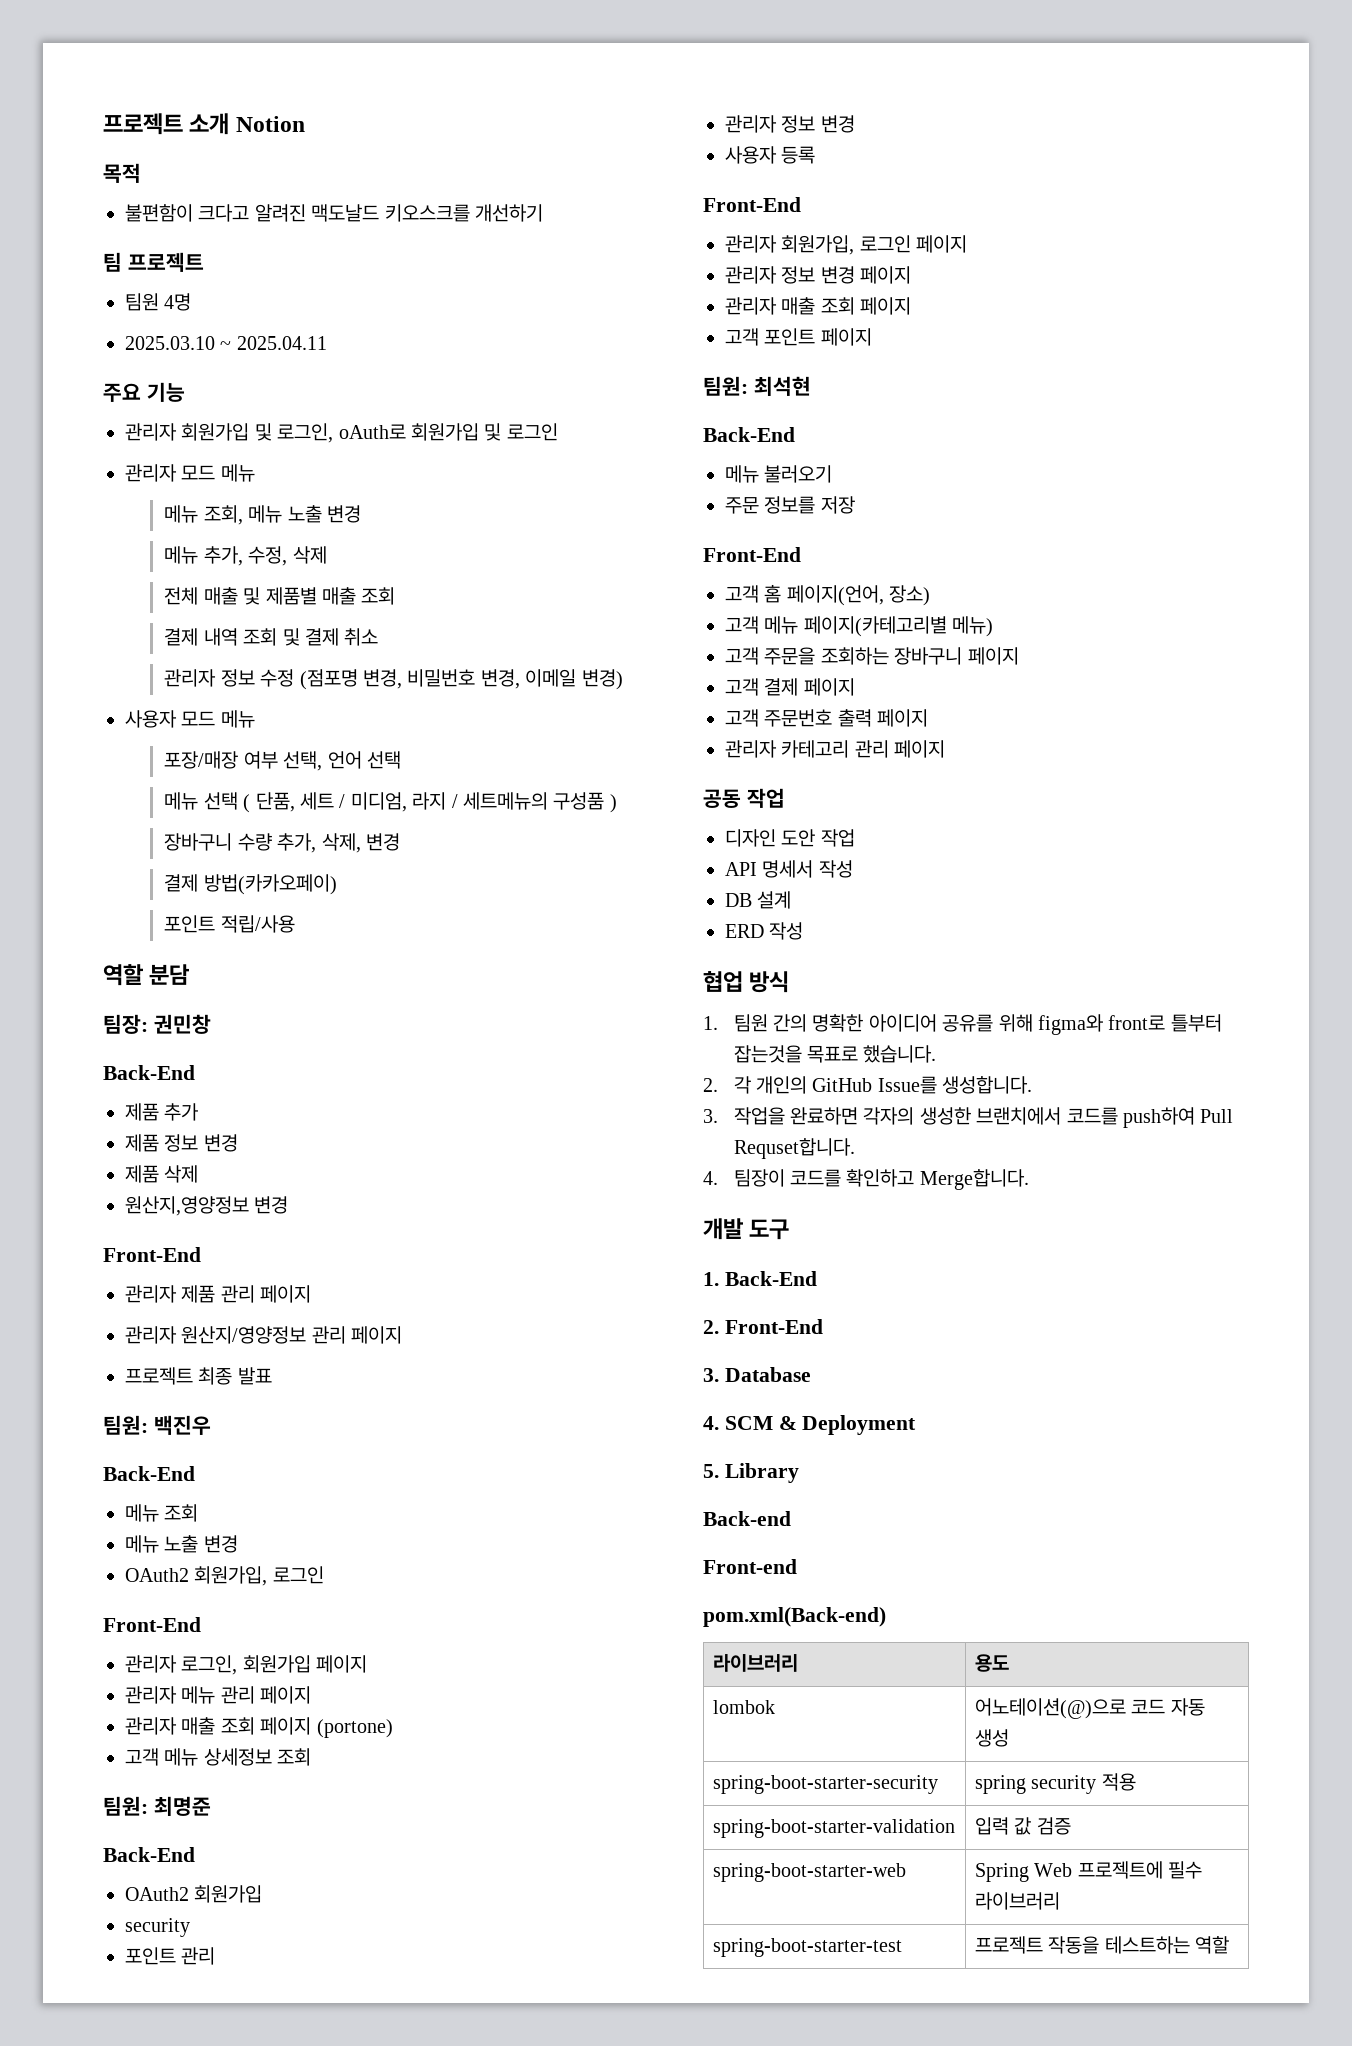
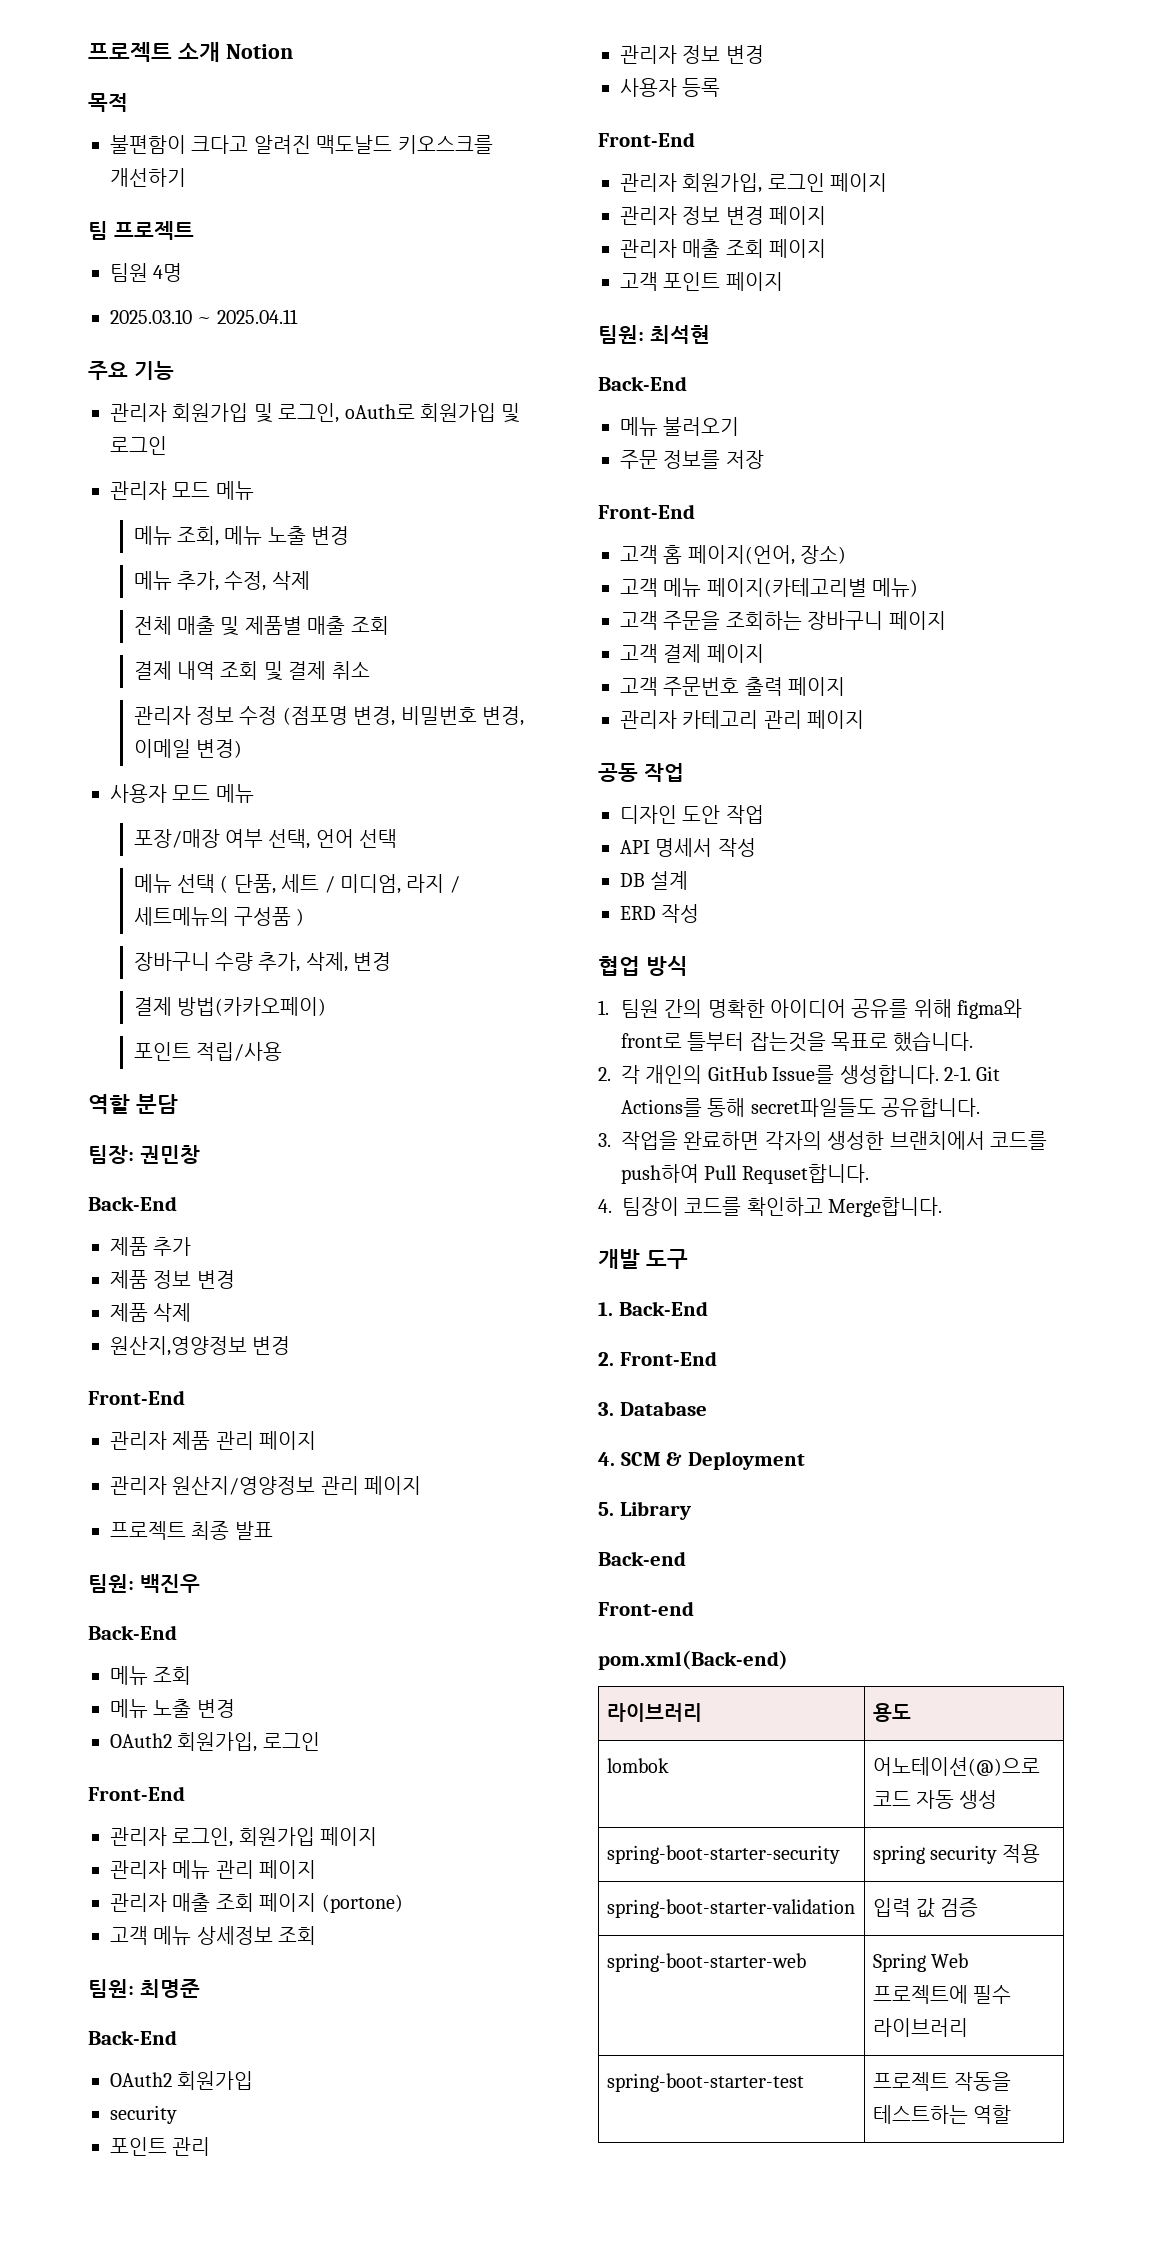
(1033, 1085) none -> [944,1066,1001,1081] [621,1098,981,1117] 2-1. Git Actions를 통해 secret파일들도 공유합니다.

